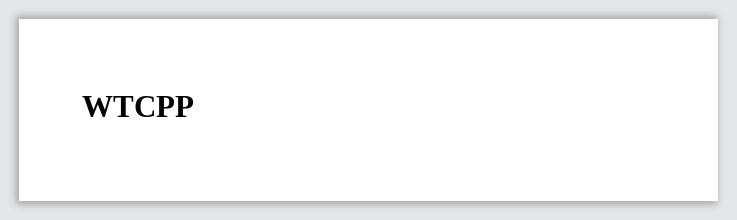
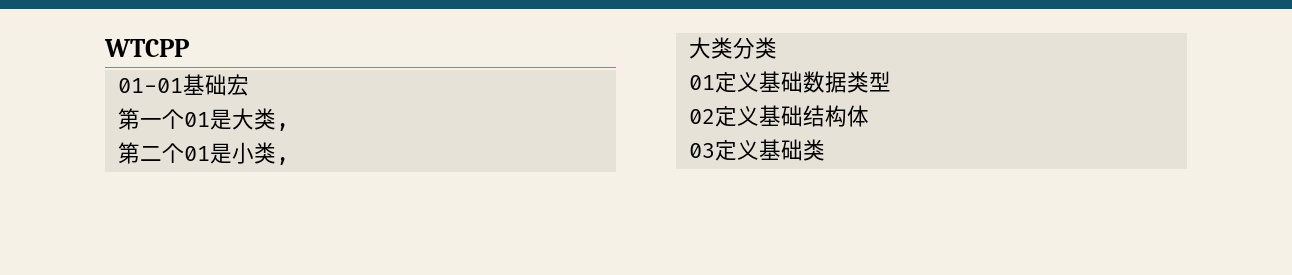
(194, 106) none -> [118,74,250,96] [118,108,290,131] [118,142,290,165] [689,37,778,59] [689,71,892,93] [689,105,870,127] [689,139,826,161] // 01-01基础宏 // 第一个01是大类, // 第二个01是小类, // 大类分类 // 01定义基础数据类型 // 02定义基础结构体 // 03定义基础类

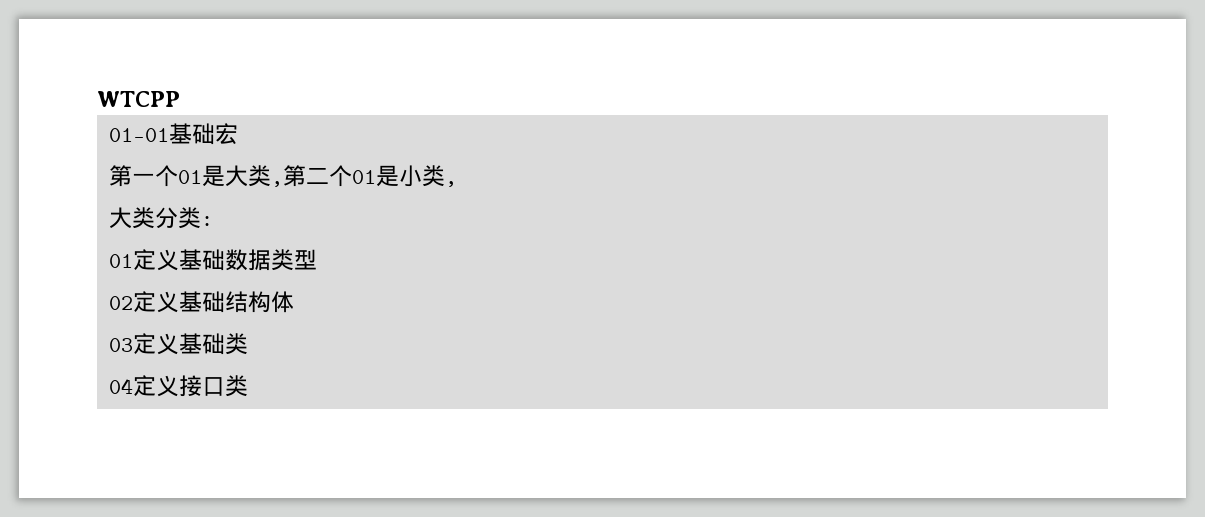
(290, 127) // -> (283, 184) none
(778, 48) none -> [201,216,213,226] :
(826, 150) none -> [109,375,248,397] // 04定义接口类

